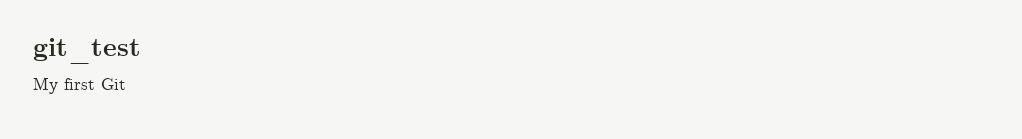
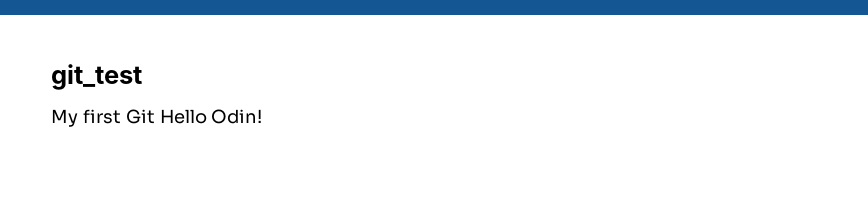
(126, 84) none -> [159,109,263,124] Hello Odin!

